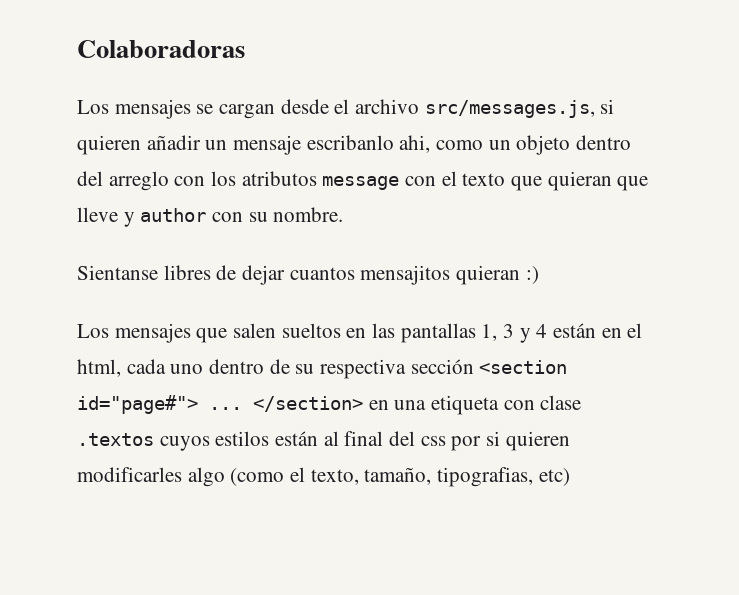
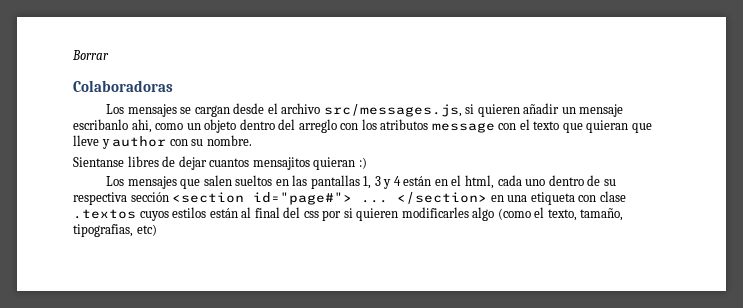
(77, 49) none -> [72,50,109,60] Borrar //

